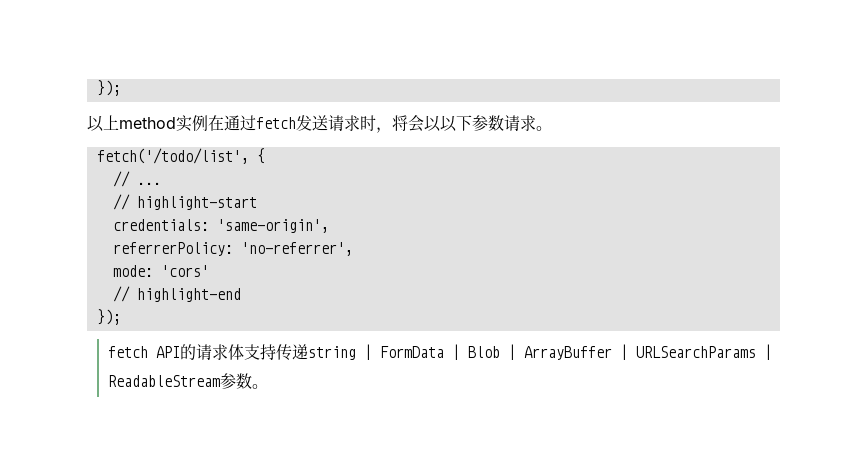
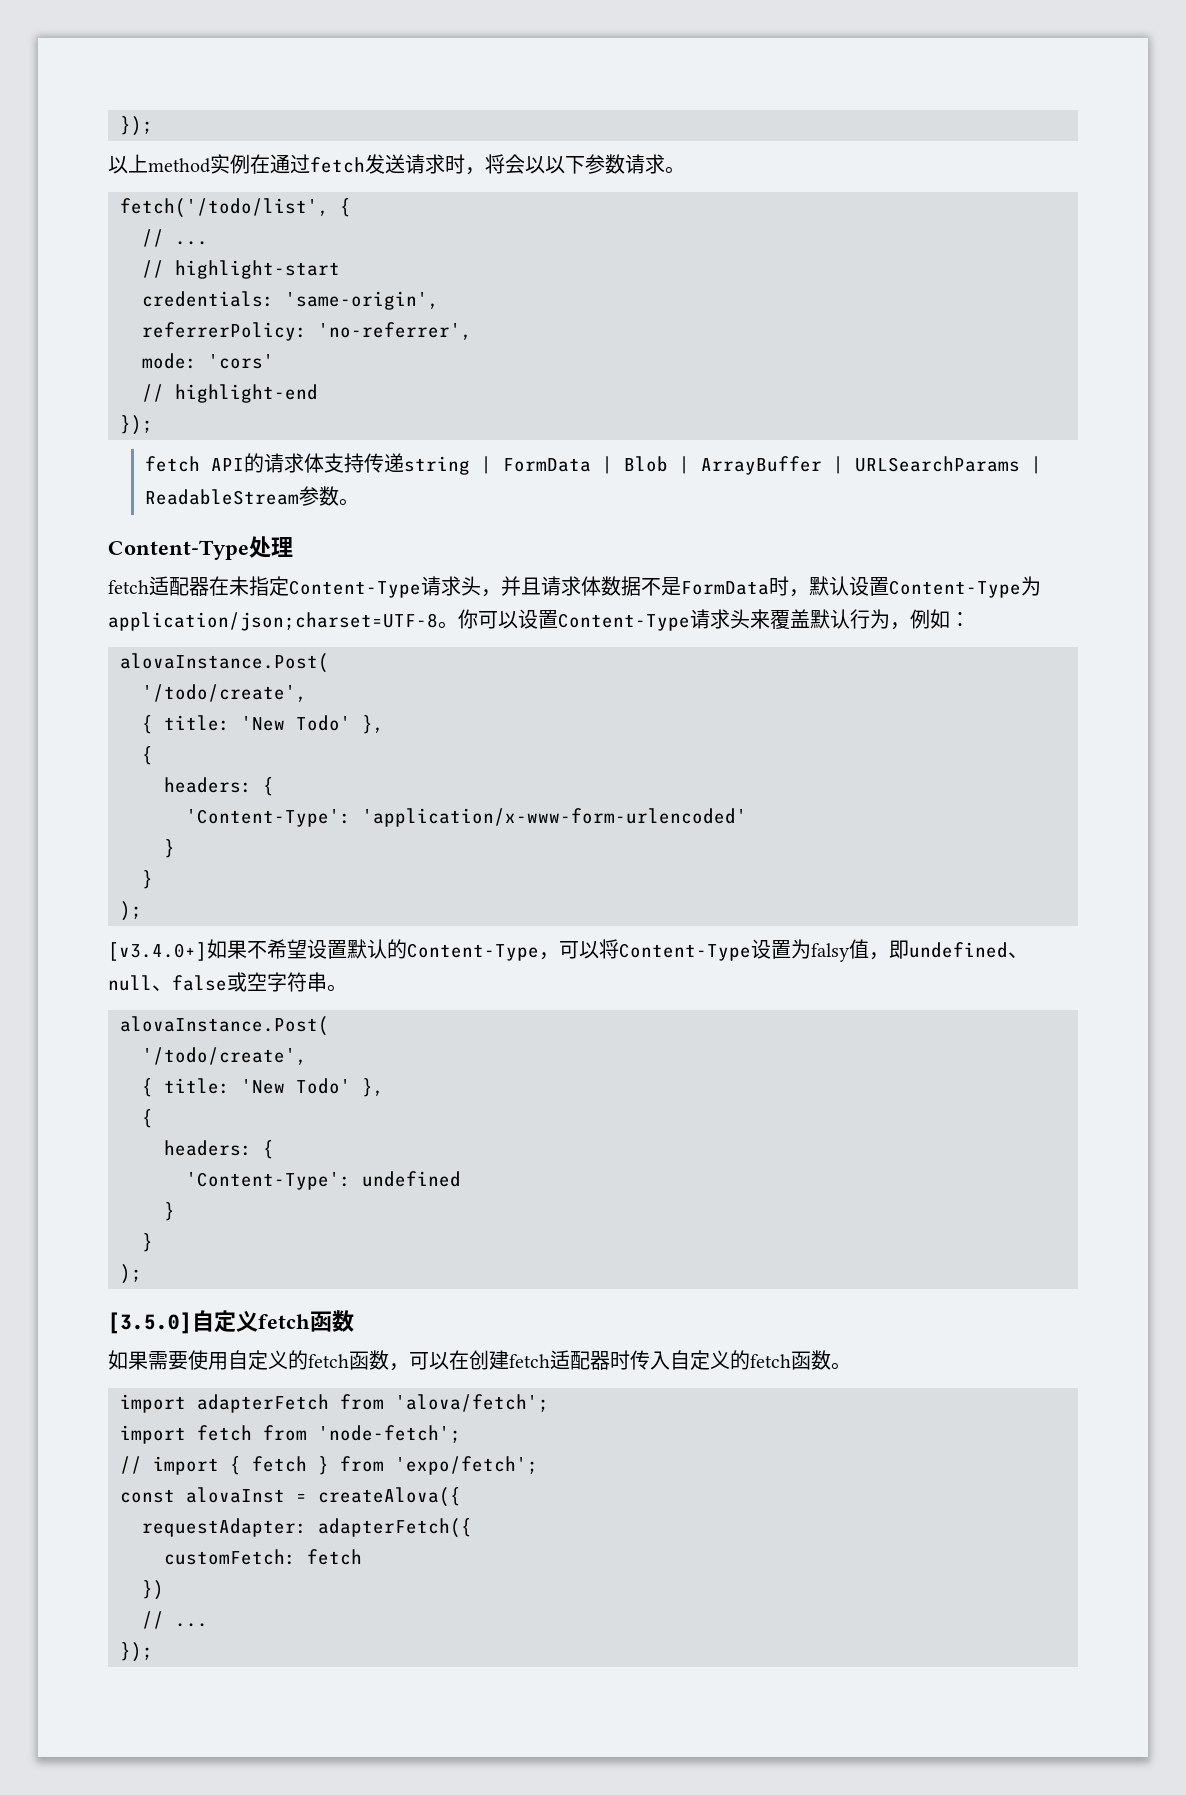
(268, 386) none -> [108,536,293,560] [108,576,1041,598] [108,609,970,631] [120,653,329,673] [142,684,307,702] [142,715,384,734] [142,746,153,765] [164,777,274,796] [186,808,747,827] [164,839,175,858] [142,870,153,889] [120,901,142,921] [108,939,1028,962] [108,972,347,992] [120,1016,329,1036] [142,1047,307,1065] [142,1078,384,1097] [142,1109,153,1128] [164,1140,274,1159] [186,1171,461,1190] [164,1202,175,1221] [142,1233,153,1252] [120,1264,142,1284] [108,1310,354,1334] [108,1350,851,1371] [120,1394,549,1413] [120,1425,461,1444] [120,1456,538,1475] [120,1487,461,1507] [142,1518,472,1538] [164,1549,362,1565] [142,1580,164,1600] [142,1611,208,1629] [120,1642,153,1662] // Content-Type处理 // fetch适配器在未指定Content-Type请求头，并且请求体数据不是FormData时，默认设置Content-Type为application/json;charset=UTF-8。你可以设置Content-Type请求头来覆盖默认行为，例如： // alovaInstance.Post( // '/todo/create', // { title: 'New Todo' }, // { // headers: { // 'Content-Type': 'application/x-www-form-urlencoded' // } // } // ); // [v3.4.0+]如果不希望设置默认的Content-Type，可以将Content-Type设置为falsy值，即undefined、null、false或空字符串。 // alovaInstance.Post( // '/todo/create', // { title: 'New Todo' }, // { // headers: { // 'Content-Type': undefined // } // } // ); // [3.5.0]自定义fetch函数 // 如果需要使用自定义的fetch函数，可以在创建fetch适配器时传入自定义的fetch函数。 // import adapterFetch from 'alova/fetch'; // import fetch from 'node-fetch'; // // import { fetch } from 'expo/fetch'; // const alovaInst = createAlova({ // requestAdapter: adapterFetch({ // customFetch: fetch // }) // // ... // });

